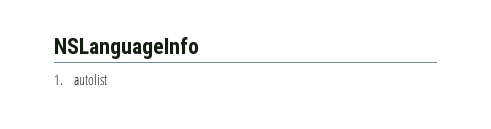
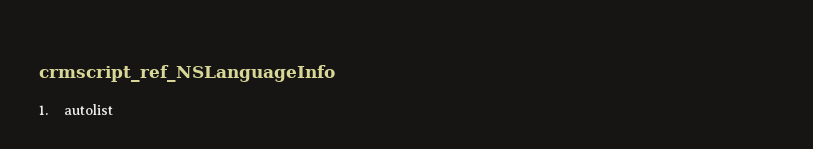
[54,37,199,59] NSLanguageInfo -> [39,65,335,82] crmscript_ref_NSLanguageInfo

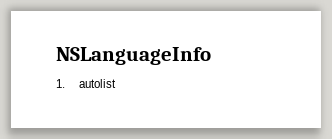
[39,65,335,82] crmscript_ref_NSLanguageInfo -> [56,47,211,65] NSLanguageInfo

